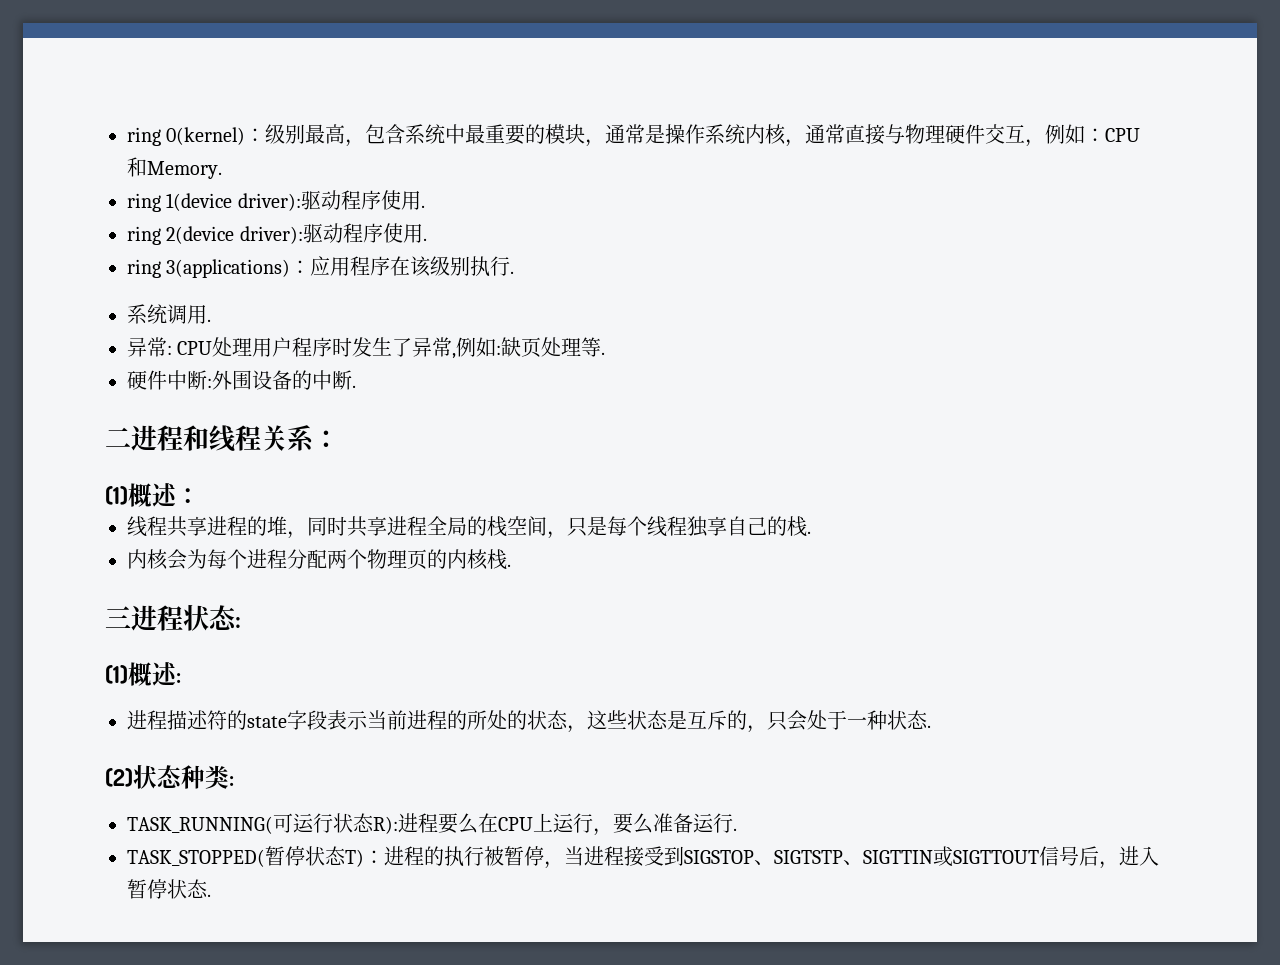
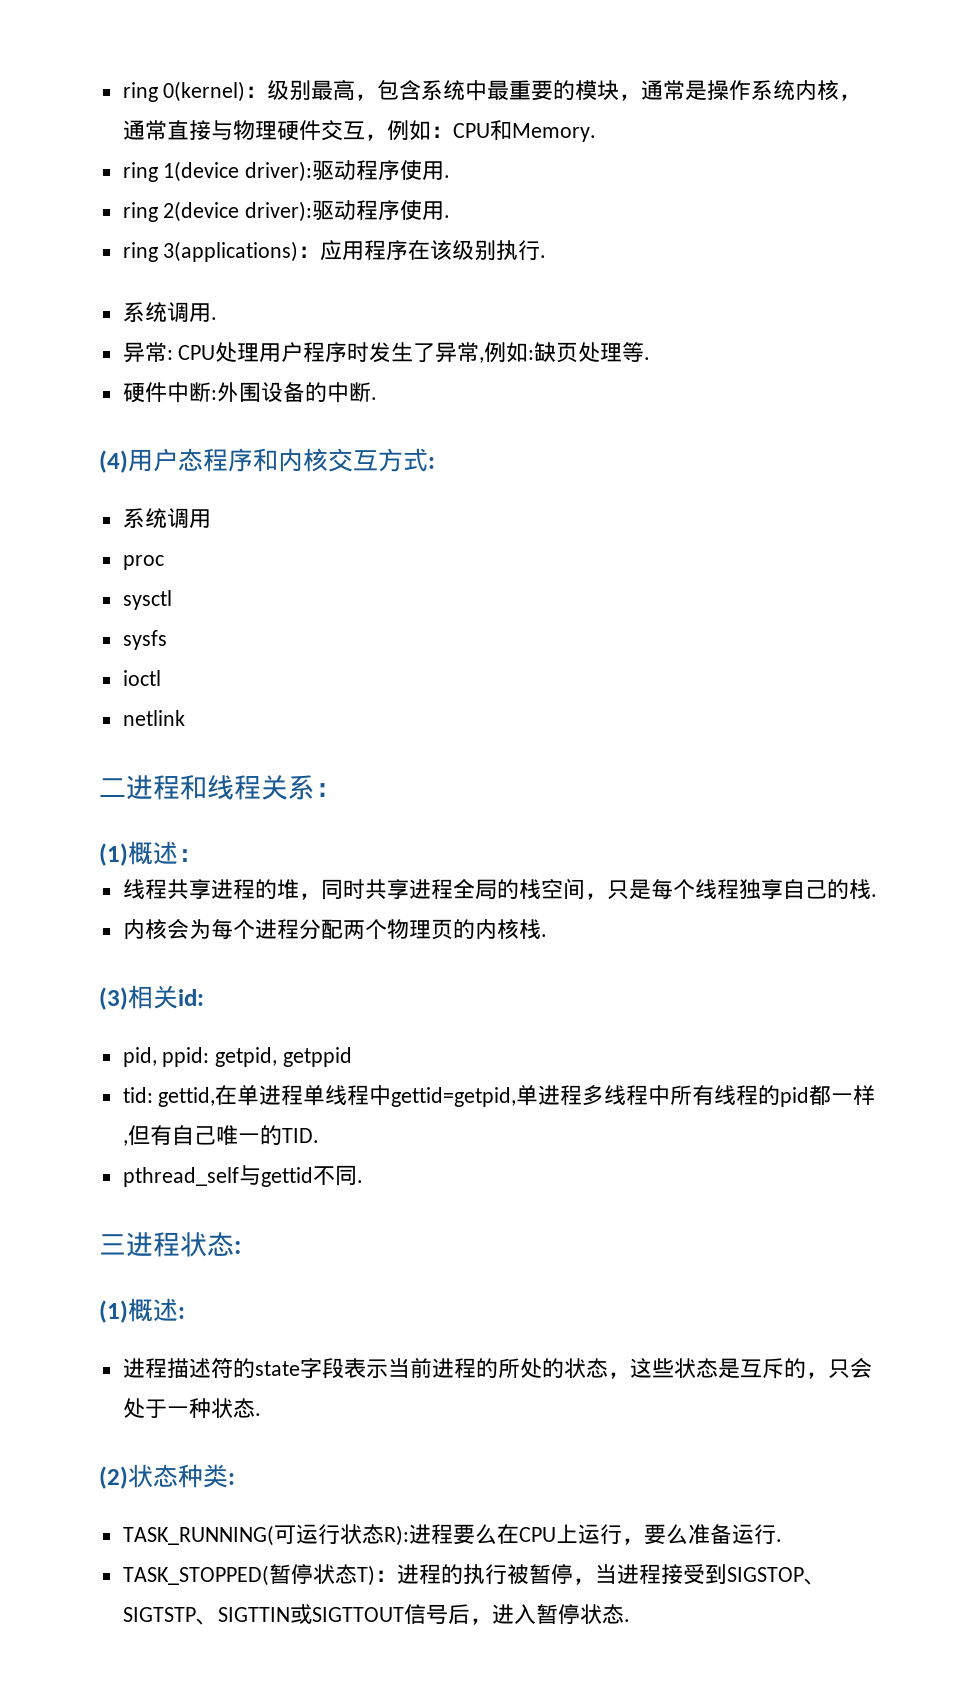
(356, 386) none -> [99,448,435,473] [122,508,211,528] [122,555,164,570] [122,590,172,610] [122,630,167,650] [122,670,161,686] [122,710,185,726] // (4)用户态程序和内核交互方式: // 系统调用 // proc // sysctl // sysfs // ioctl // netlink
(511, 565) none -> [99,985,204,1010] [122,1047,353,1067] [122,1085,876,1107] [122,1125,319,1146] [122,1165,363,1187] // (3)相关id: // pid, ppid: getpid, getppid // tid: gettid,在单进程单线程中gettid=getpid,单进程多线程中所有线程的pid都一样,但有自己唯一的TID. // pthread_self与gettid不同.

